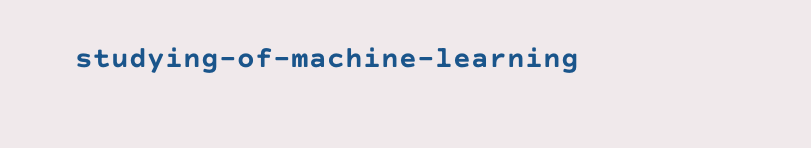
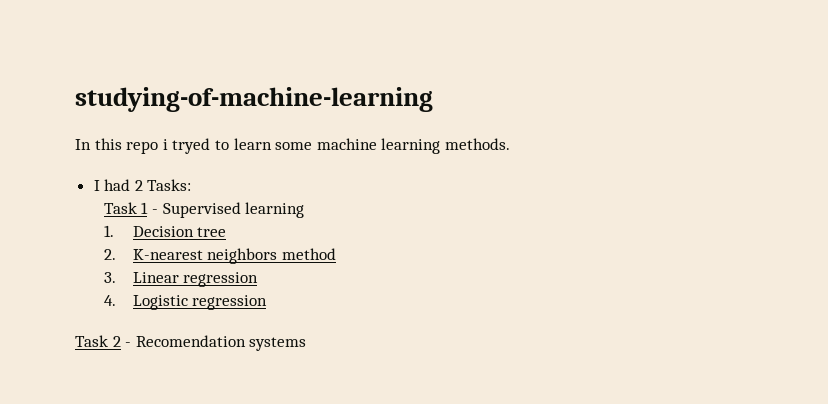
(579, 60) none -> [75,138,510,154] [93,179,192,191] [103,202,305,218] [103,225,227,237] [103,248,336,264] [103,272,259,287] [103,295,268,310] [75,335,307,351] // In this repo i tryed to learn some machine learning methods. // I had 2 Tasks: // Task 1 - Supervised learning // 1. Decision tree // 2. K-nearest neighbors method // 3. Linear regression // 4. Logistic regression // Task 2 - Recomendation systems

